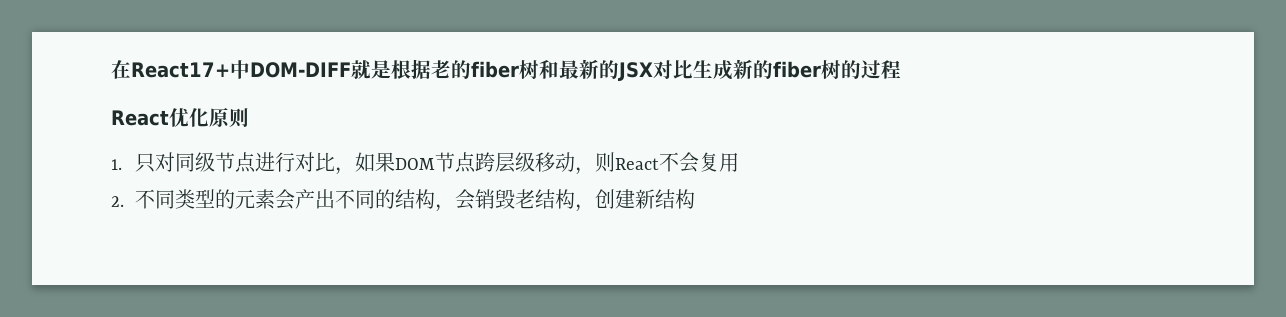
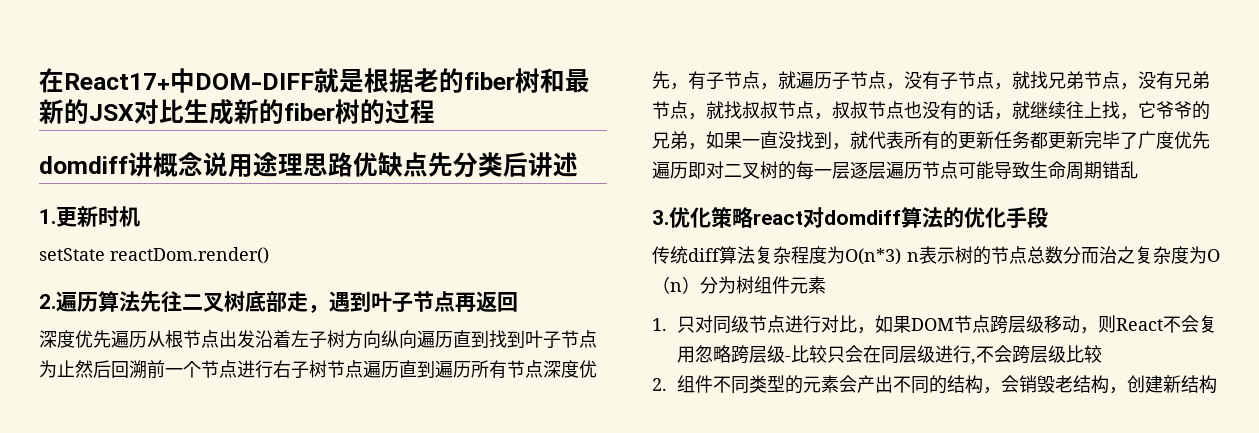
[111,108,249,128] React优化原则 -> [39,152,578,178] [39,206,140,227] [39,247,269,264] [39,291,518,313] [39,330,597,349] [39,360,597,379] [652,71,1210,90] [652,101,1210,120] [652,131,1210,150] [652,161,1138,180] [652,207,1048,229] [652,246,1220,265] [652,276,826,294] domdiff讲概念说用途理思路优缺点先分类后讲述 // 1.更新时机 // setState reactDom.render() // 2.遍历算法先往二叉树底部走，遇到叶子节点再返回 // 深度优先遍历从根节点出发沿着左子树方向纵向遍历直到找到叶子节点为止然后回溯前一个节点进行右子树节点遍历直到遍历所有节点深度优先，有子节点，就遍历子节点，没有子节点，就找兄弟节点，没有兄弟节点，就找叔叔节点，叔叔节点也没有的话，就继续往上找，它爷爷的兄弟，如果一直没找到，就代表所有的更新任务都更新完毕了广度优先遍历即对二叉树的每一层逐层遍历节点可能导致生命周期错乱 // 3.优化策略react对domdiff算法的优化手段 // 传统diff算法复杂程度为O(n*3) n表示树的节点总数分而治之复杂度为O（n）分为树组件元素
[111,196,124,207] // 2. -> [694,345,1102,365] [652,375,713,393] 忽略跨层级-比较只会在同层级进行,不会跨层级比较 // 2.组件

